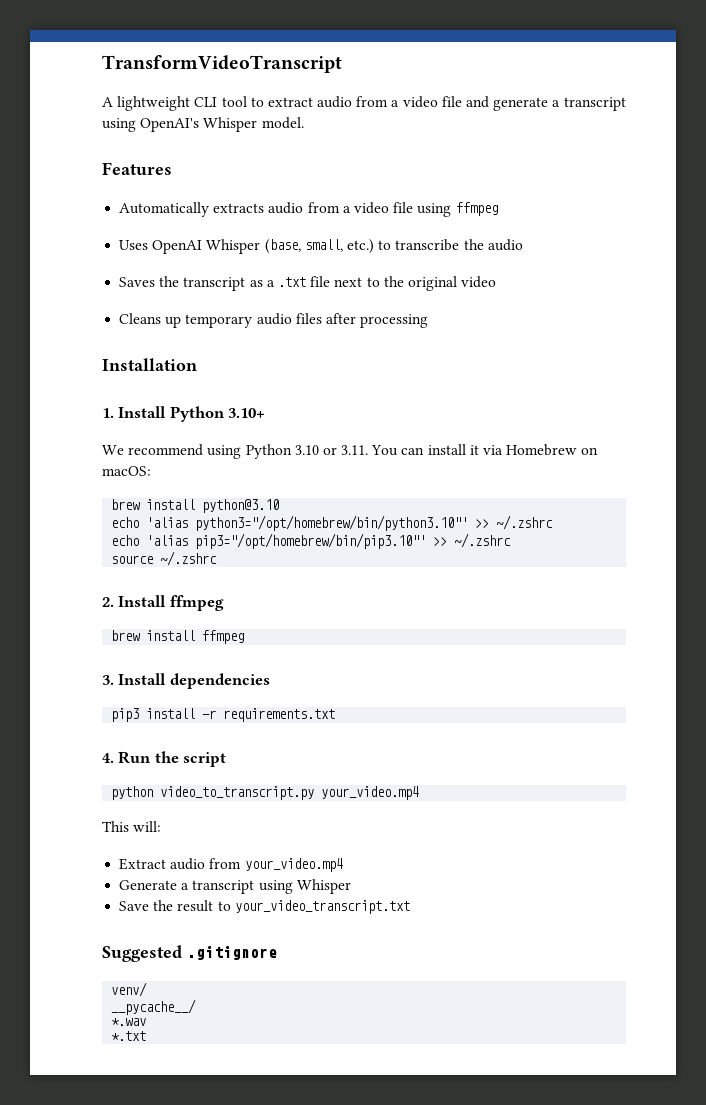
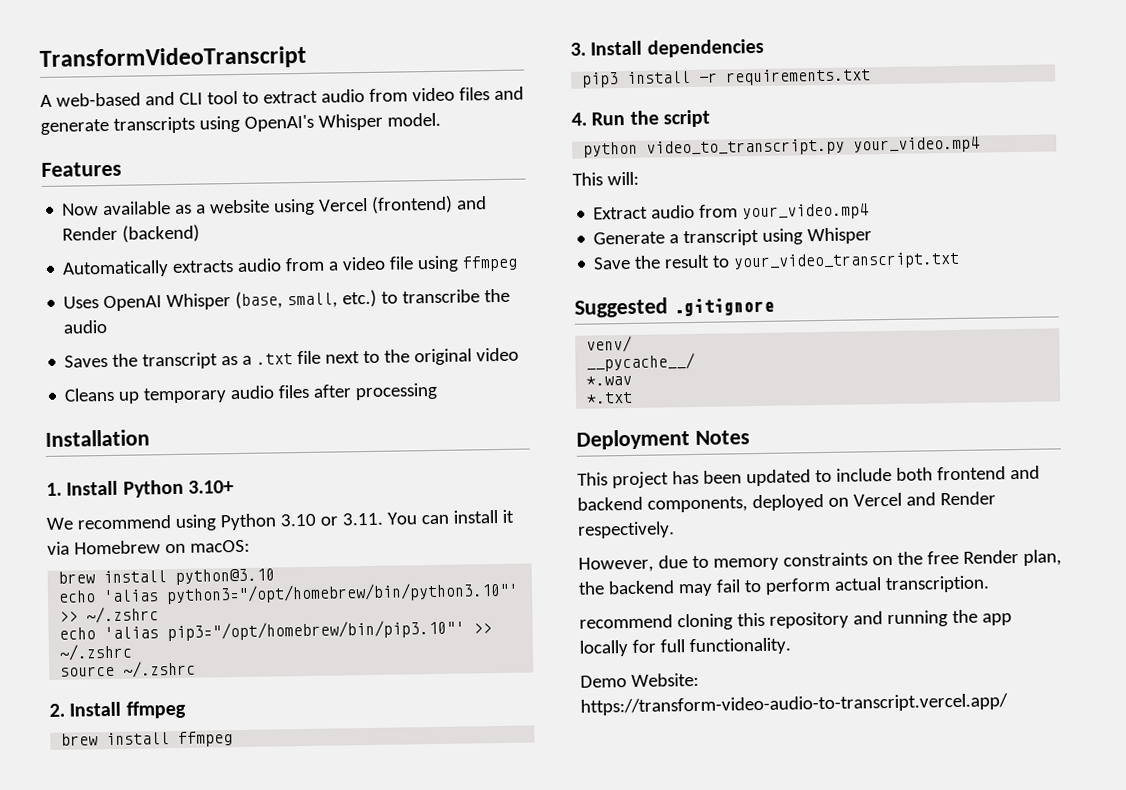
[117,96,191,111] lightweight -> [55,91,175,107] web-based and
[391,96,626,111] a video file and generate a transcript -> [411,86,524,102] [40,116,195,135] video files and generate transcripts
(172, 168) none -> [62,195,488,216] [62,224,201,243] // Now available as a website using Vercel (frontend) and Render (backend)
(147, 1036) none -> [576,429,750,450] [577,465,1040,489] [577,491,996,513] [577,521,675,539] [578,549,1062,573] [578,575,990,597] [579,609,1012,631] [579,637,791,657] [580,672,699,688] [580,693,1008,716] // Deployment Notes // This project has been updated to include both frontend and backend components, deployed on Vercel and Render respectively. // However, due to memory constraints on the free Render plan, the backend may fail to perform actual transcription. // recommend cloning this repository and running the app locally for full functionality. // Demo Website: https://transform-video-audio-to-transcript.vercel.app/

